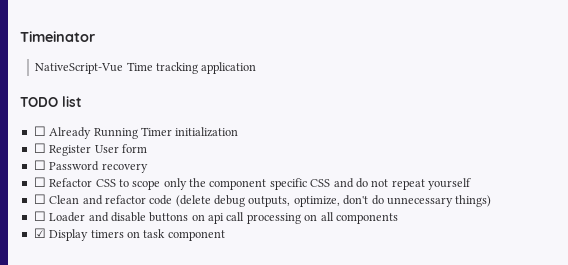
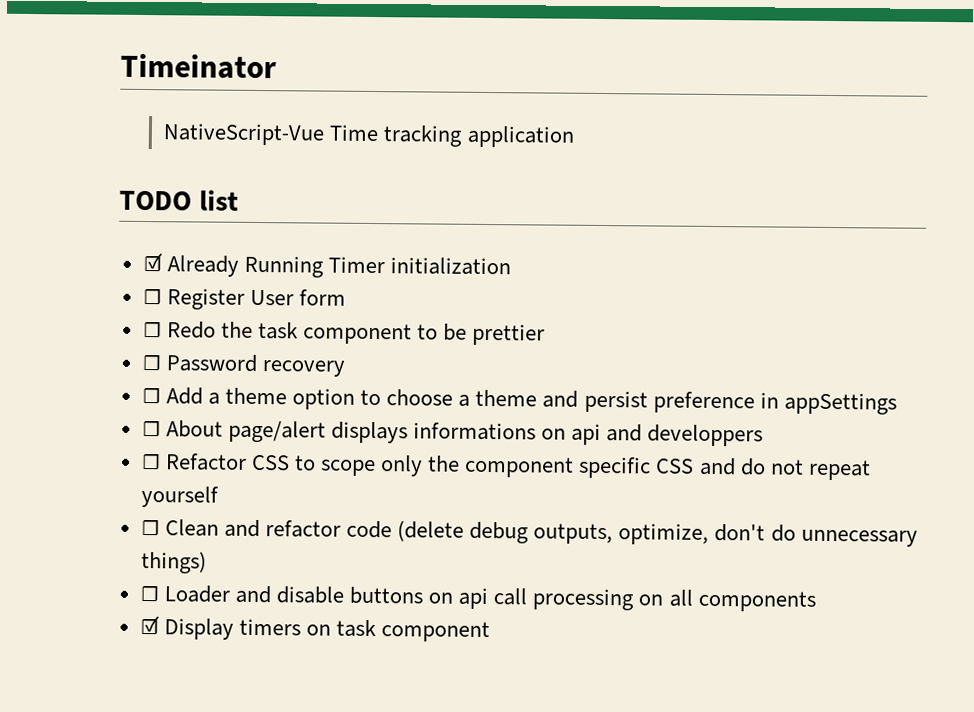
[33,126,46,136] ☐ -> [142,252,163,272] ☑
[49,161,148,173] Password recovery -> [166,321,546,346] [141,354,345,377] [141,387,897,415] [141,420,764,447] Redo the task component to be prettier // ☐ Password recovery // ☐ Add a theme option to choose a theme and persist preference in appSettings // ☐ About page/alert displays informations on api and developpers

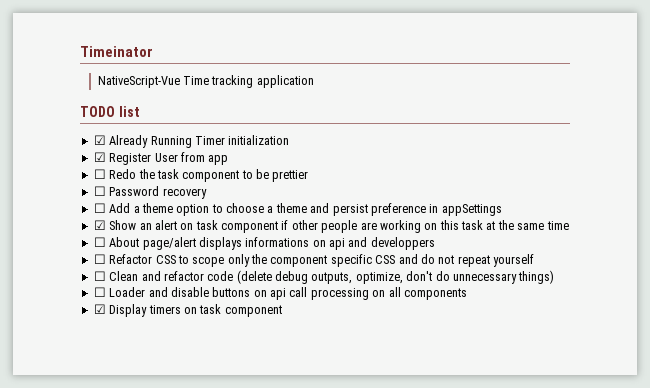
[142,288,162,305] ☐ -> [93,152,106,162] ☑
[298,289,346,306] form -> [180,152,229,165] from app
(897, 403) none -> [93,220,569,233] // ☑ Show an alert on task component if other people are working on this task at the same time

